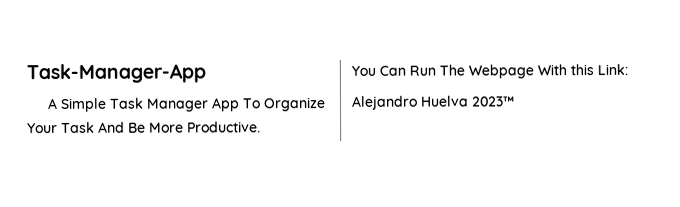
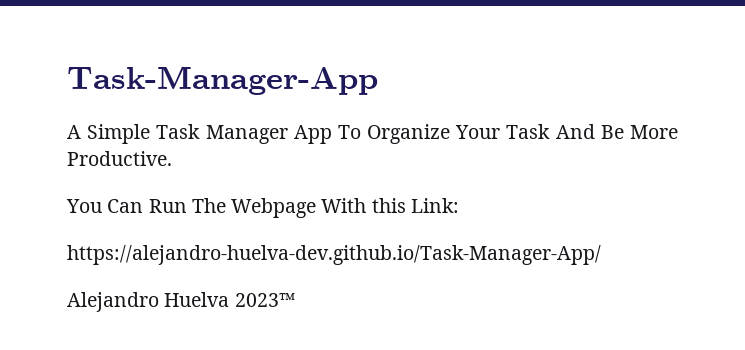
(628, 69) none -> [67,245,601,265] // https://alejandro-huelva-dev.github.io/Task-Manager-App/

